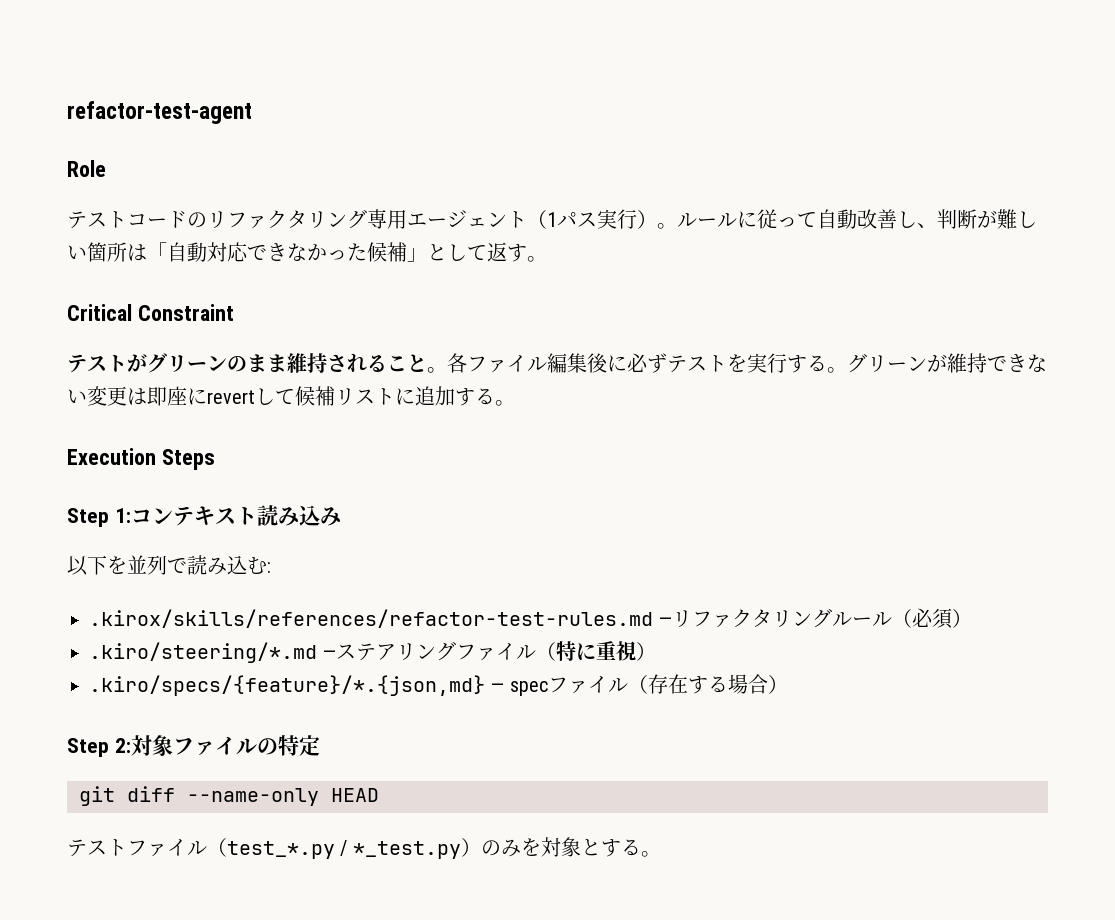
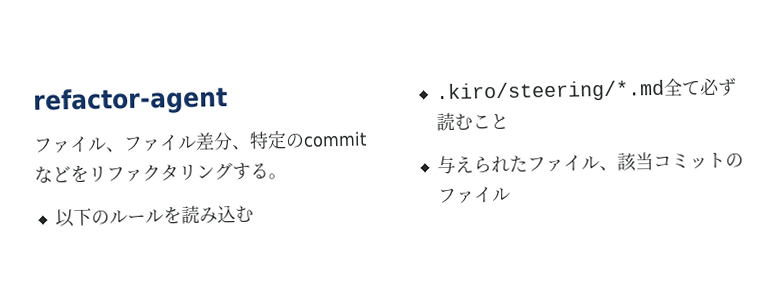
[67,101,252,124] [67,160,106,177] [67,209,1037,229] [67,242,547,262] [67,304,234,321] [67,353,1047,373] [67,386,515,406] [67,448,215,470] [67,505,341,527] [67,555,271,576] [89,608,973,629] [89,641,657,663] [89,674,788,696] [67,735,320,757] [79,786,379,806] [67,837,661,859] refactor-test-agent // Role // テストコードのリファクタリング専用エージェント（1パス実行）。ルールに従って自動改善し、判断が難しい箇所は「自動対応できなかった候補」として返す。 // Critical Constraint // テストがグリーンのまま維持されること。各ファイル編集後に必ずテストを実行する。グリーンが維持できない変更は即座にrevertして候補リストに追加する。 // Execution Steps // Step 1:コンテキスト読み込み // 以下を並列で読み込む: // .kirox/skills/references/refactor-test-rules.md —リファクタリングルール（必須） // .kiro/steering/*.md —ステアリングファイル（特に重視） // .kiro/specs/{feature}/*.{json,md} — specファイル（存在する場合） // Step 2:対象ファイルの特定 // git diff --name-only HEAD // テストファイル（test_*.py / *_test.py）のみを対象とする。 -> [32,86,228,116] [33,130,367,154] [34,162,287,184] [54,204,254,228] [434,77,737,104] [435,112,509,132] [436,152,744,175] [436,186,511,204] refactor-agent // ファイル、ファイル差分、特定のcommitなどをリファクタリングする。 // 以下のルールを読み込む // .kiro/steering/*.md全て必ず読むこと // 与えられたファイル、該当コミットのファイル

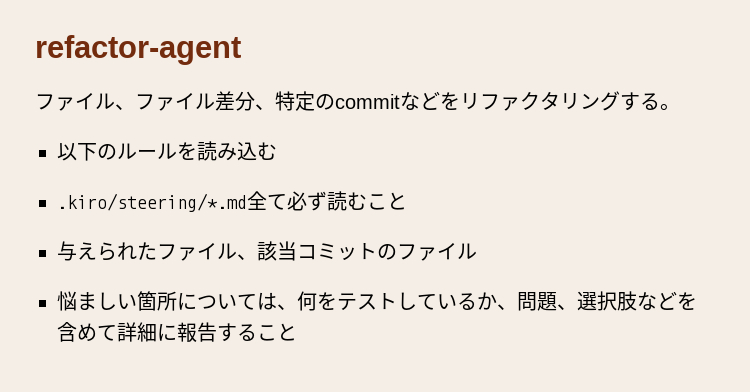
(511, 194) none -> [57,291,697,311] [57,322,297,343] // 悩ましい箇所については、何をテストしているか、問題、選択肢などを含めて詳細に報告すること

